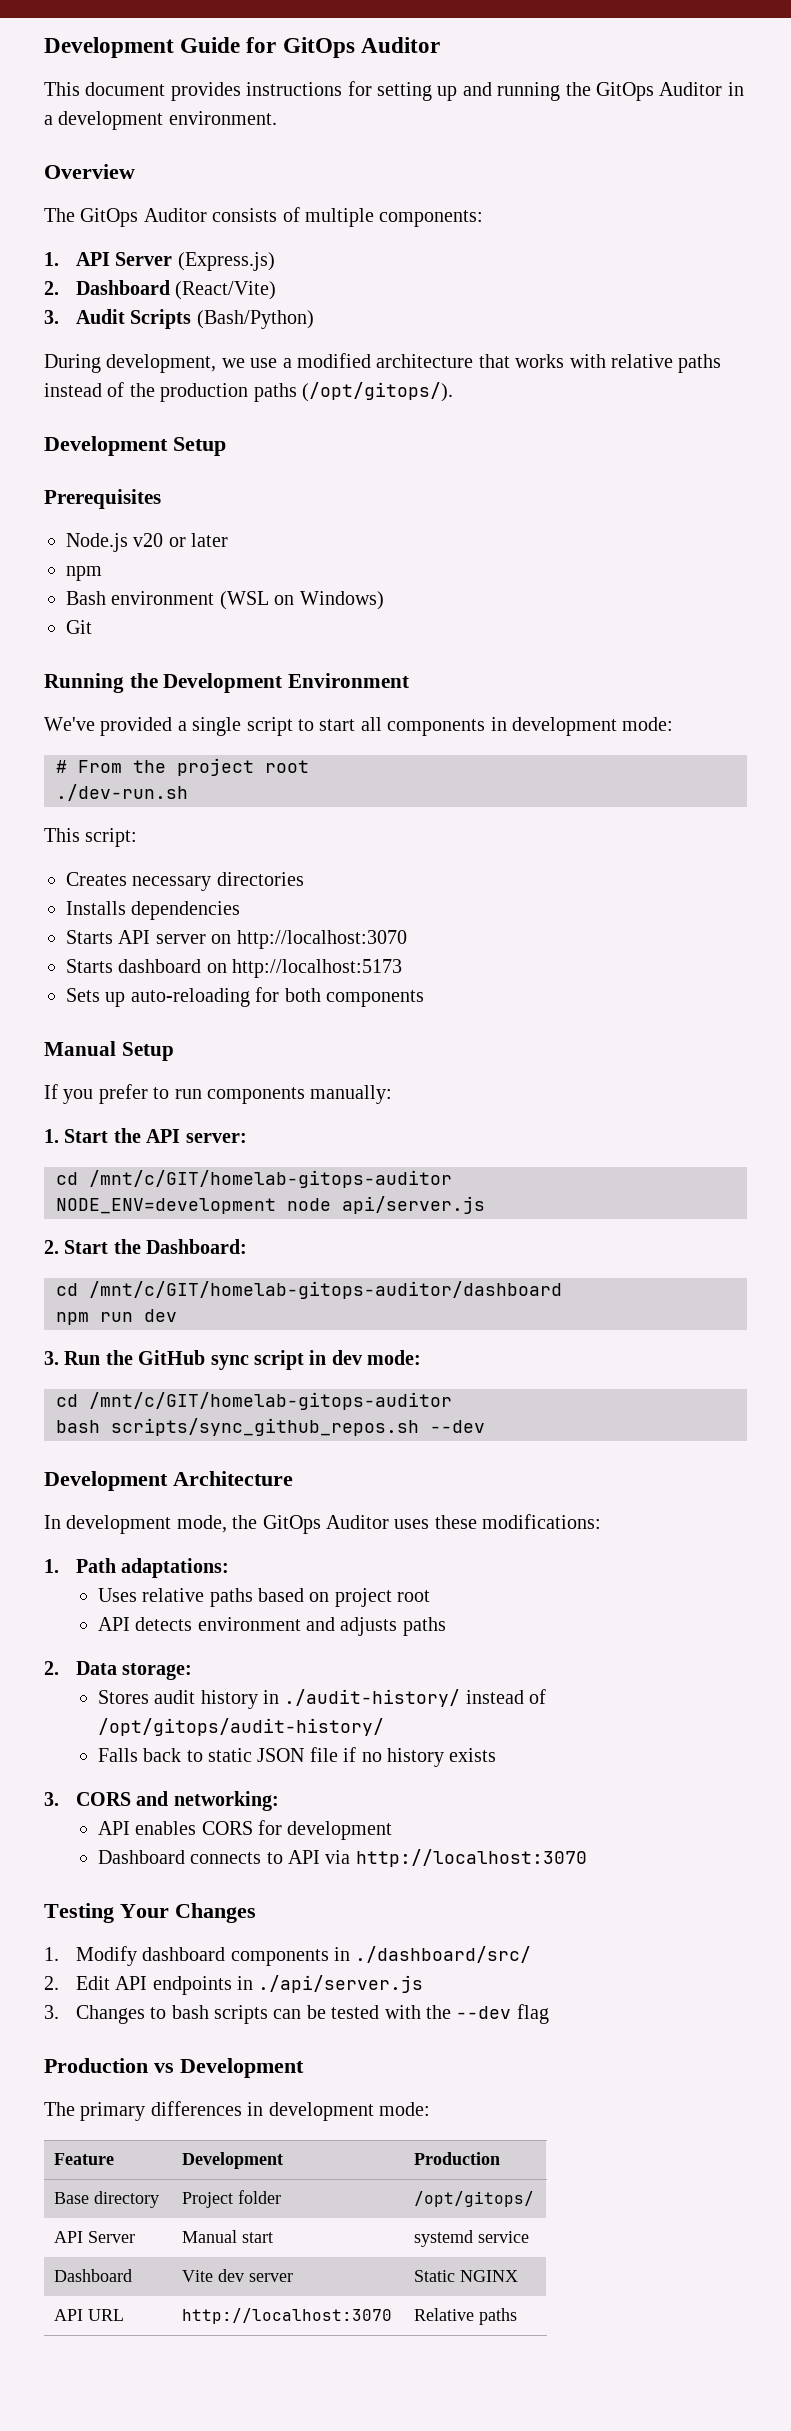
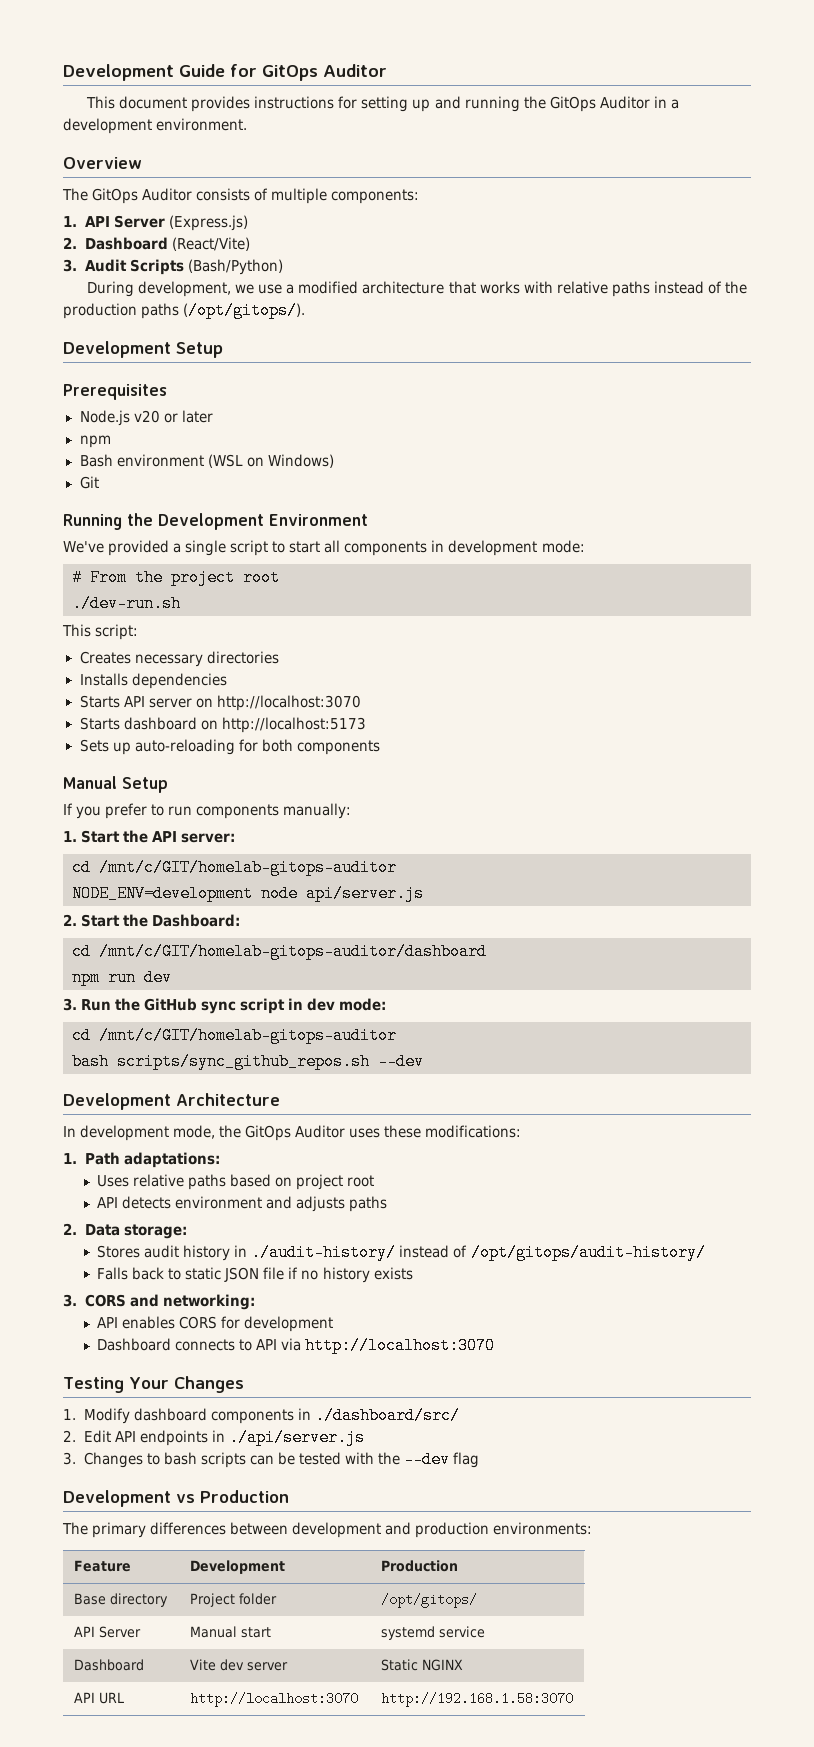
[44,2058,304,2078] Production vs Development -> [63,1490,289,1507] Development vs Production
[247,2102,430,2121] in development mode: -> [230,1522,593,1538] between development and production environments:
[414,2308,518,2325] Relative paths -> [380,1692,573,1707] http://192.168.1.58:3070

